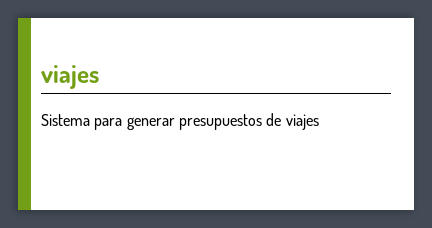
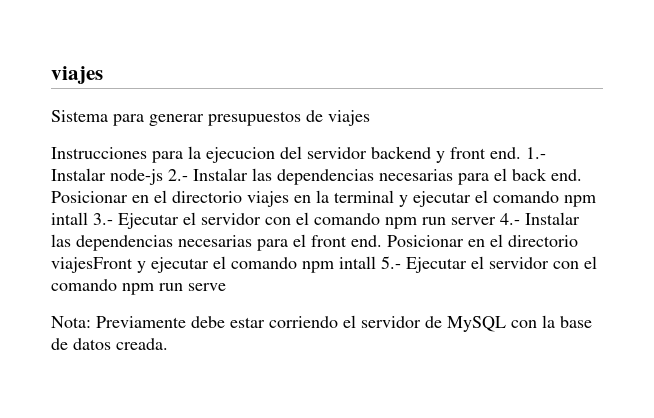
(319, 122) none -> [51,146,546,163] [51,168,582,185] [51,190,596,207] [51,212,580,229] [51,234,578,251] [51,256,597,273] [51,279,226,295] [51,315,592,332] [51,338,168,350] // Instrucciones para la ejecucion del servidor backend y front end. 1.- Instalar node-js 2.- Instalar las dependencias necesarias para el back end. Posicionar en el directorio viajes en la terminal y ejecutar el comando npm intall 3.- Ejecutar el servidor con el comando npm run server 4.- Instalar las dependencias necesarias para el front end. Posicionar en el directorio viajesFront y ejecutar el comando npm intall 5.- Ejecutar el servidor con el comando npm run serve // Nota: Previamente debe estar corriendo el servidor de MySQL con la base de datos creada.

